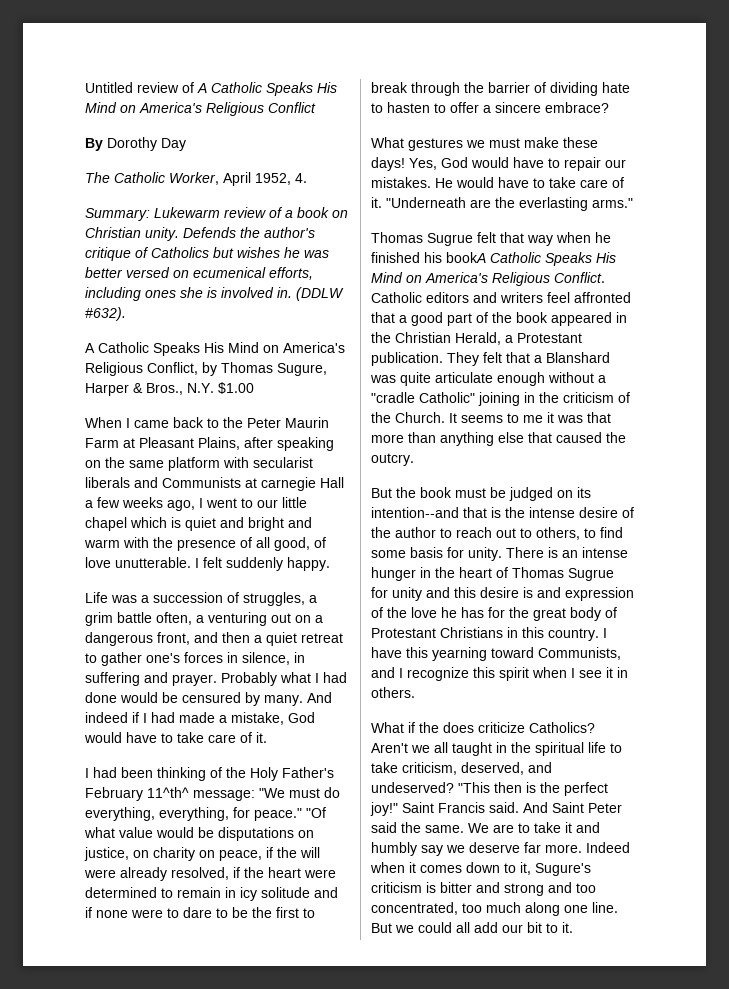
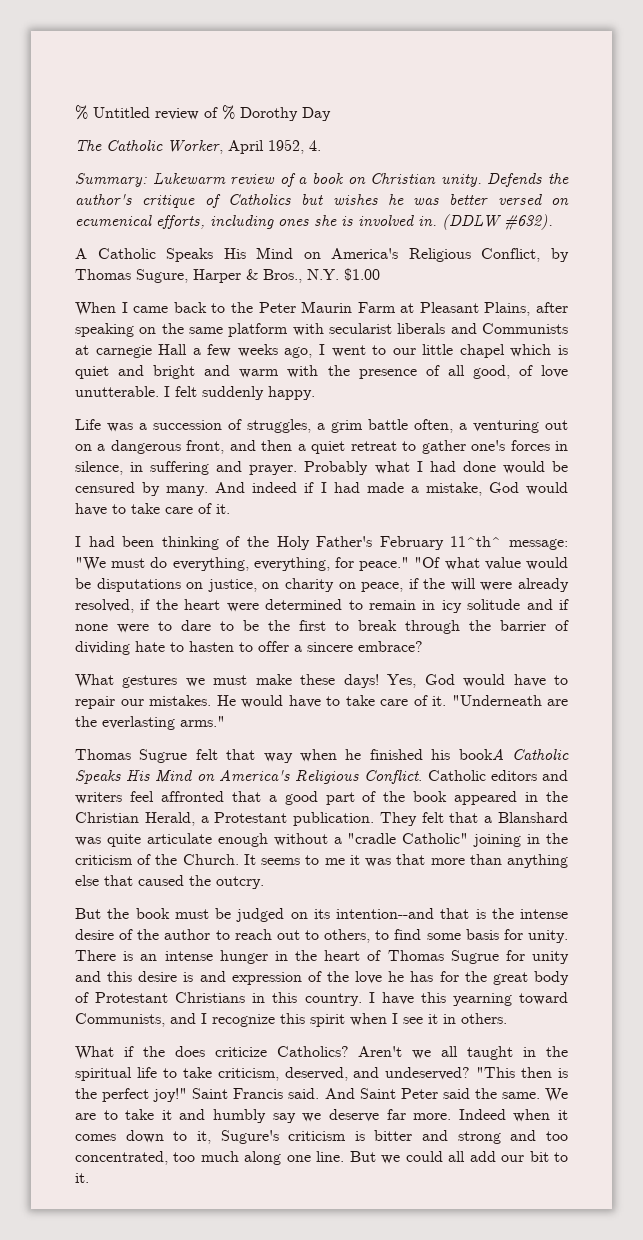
(85, 87) none -> [75,105,88,120] %
[197,82,337,96] [85,102,316,116] [85,138,103,151] A Catholic Speaks His Mind on America's Religious Conflict // By -> [222,105,235,120] %

